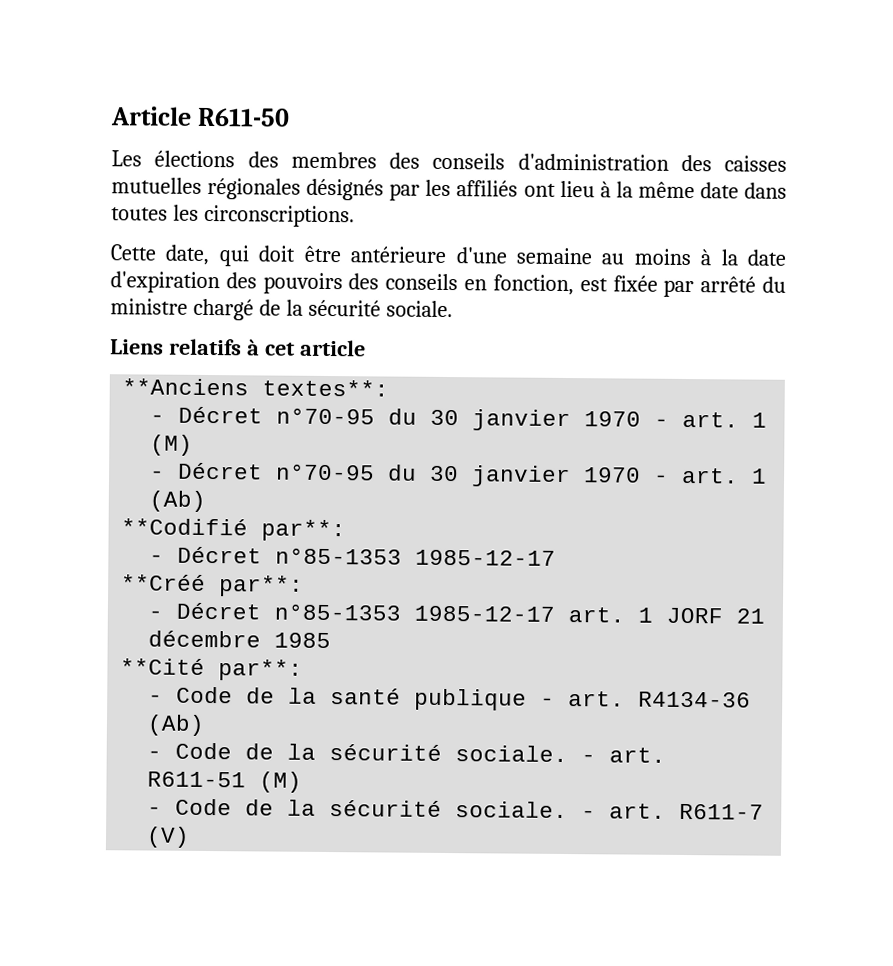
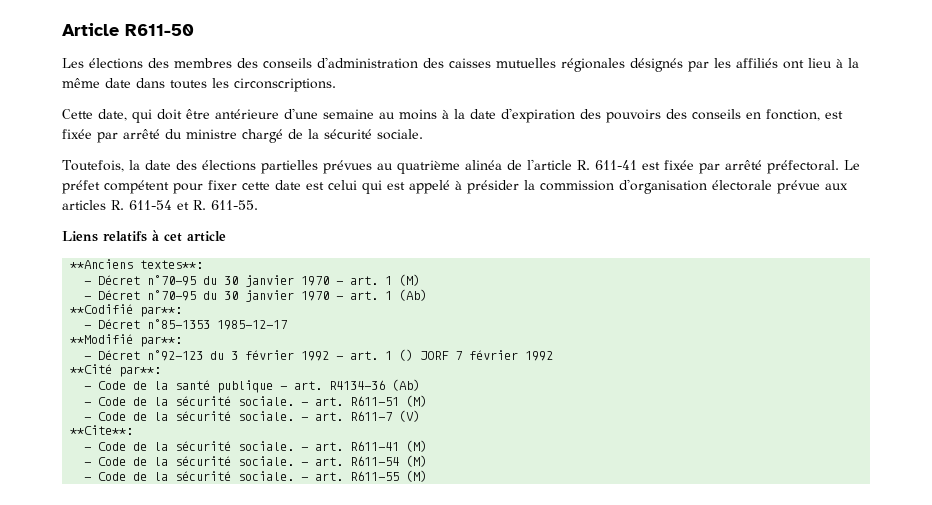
(453, 309) none -> [62,159,860,174] [62,179,848,194] [62,200,258,210] // Toutefois, la date des élections partielles prévues au quatrième alinéa de l'article R. 611-41 est fixée par arrêté préfectoral. Le préfet compétent pour fixer cette date est celui qui est appelé à présider la commission d'organisation électorale prévue aux articles R. 611-54 et R. 611-55.
[121,574,305,597] [148,602,766,624] [148,630,332,649] **Créé par**: // - Décret n°85-1353 1985-12-17 art. 1 JORF 21 décembre 1985 -> [70,334,183,347] [84,349,554,361] **Modifié par**: // - Décret n°92-123 du 3 février 1992 - art. 1 () JORF 7 février 1992
(191, 837) none -> [70,425,134,435] [84,440,428,452] [84,455,428,467] [84,470,428,482] // **Cite**: // - Code de la sécurité sociale. - art. R611-41 (M) // - Code de la sécurité sociale. - art. R611-54 (M) // - Code de la sécurité sociale. - art. R611-55 (M)

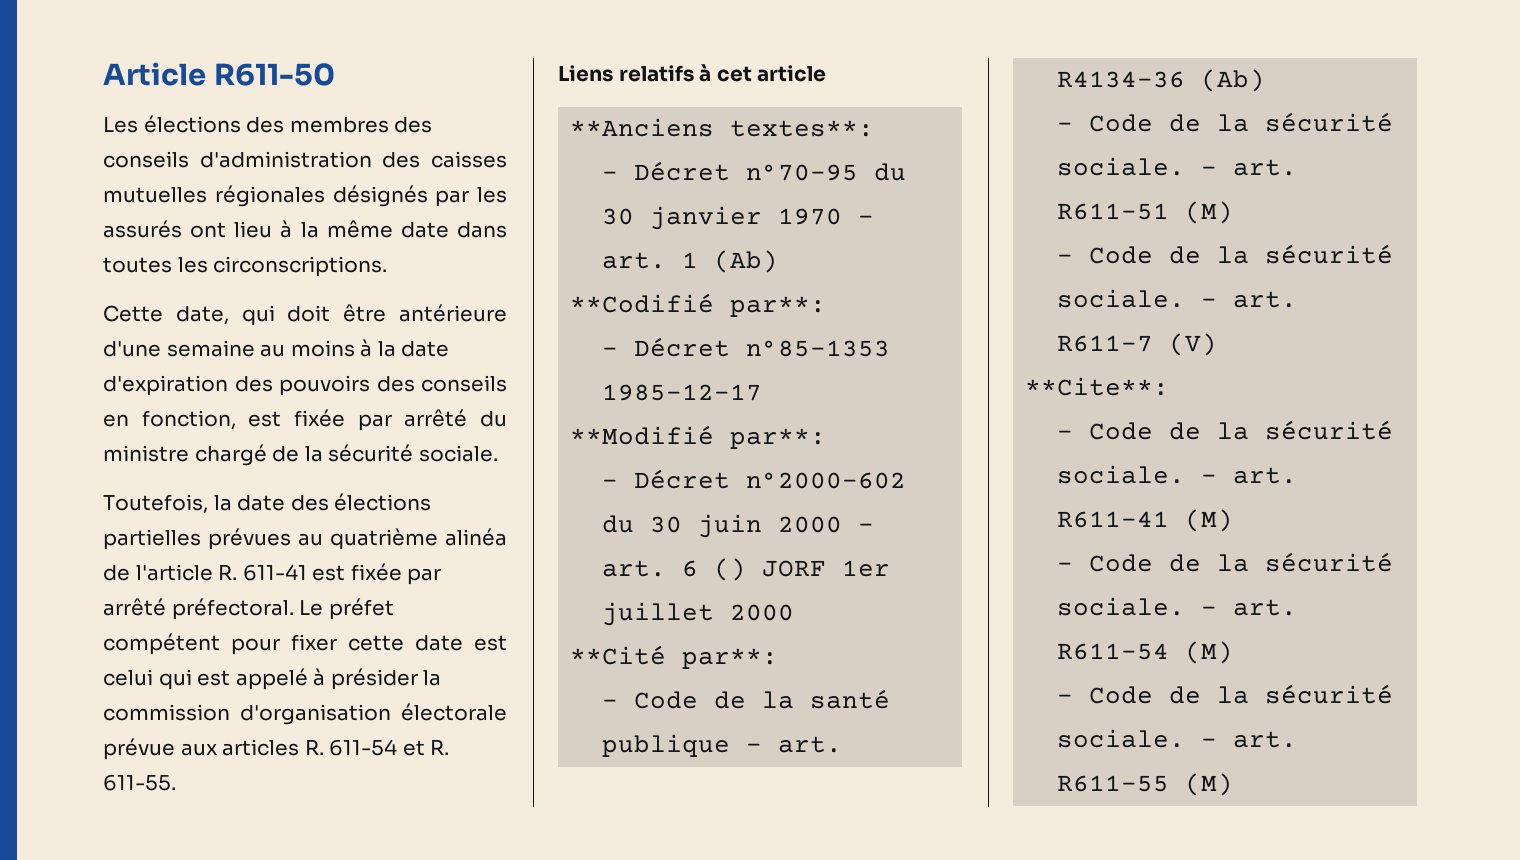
[736,58,778,68] affiliés -> [103,220,182,238] assurés
[84,274,421,287] // - Décret n°70-95 du 30 janvier 1970 - art. 1 (M) -> (875, 128) none
[147,350,393,361] n°92-123 du 3 février 1992 - art. 1 -> [746,472,907,489] [602,514,875,538] [602,560,699,577] n°2000-602 du 30 juin 2000 - art. 6
[455,350,554,361] 7 février 1992 -> [842,560,891,577] [602,602,795,626] 1er juillet 2000

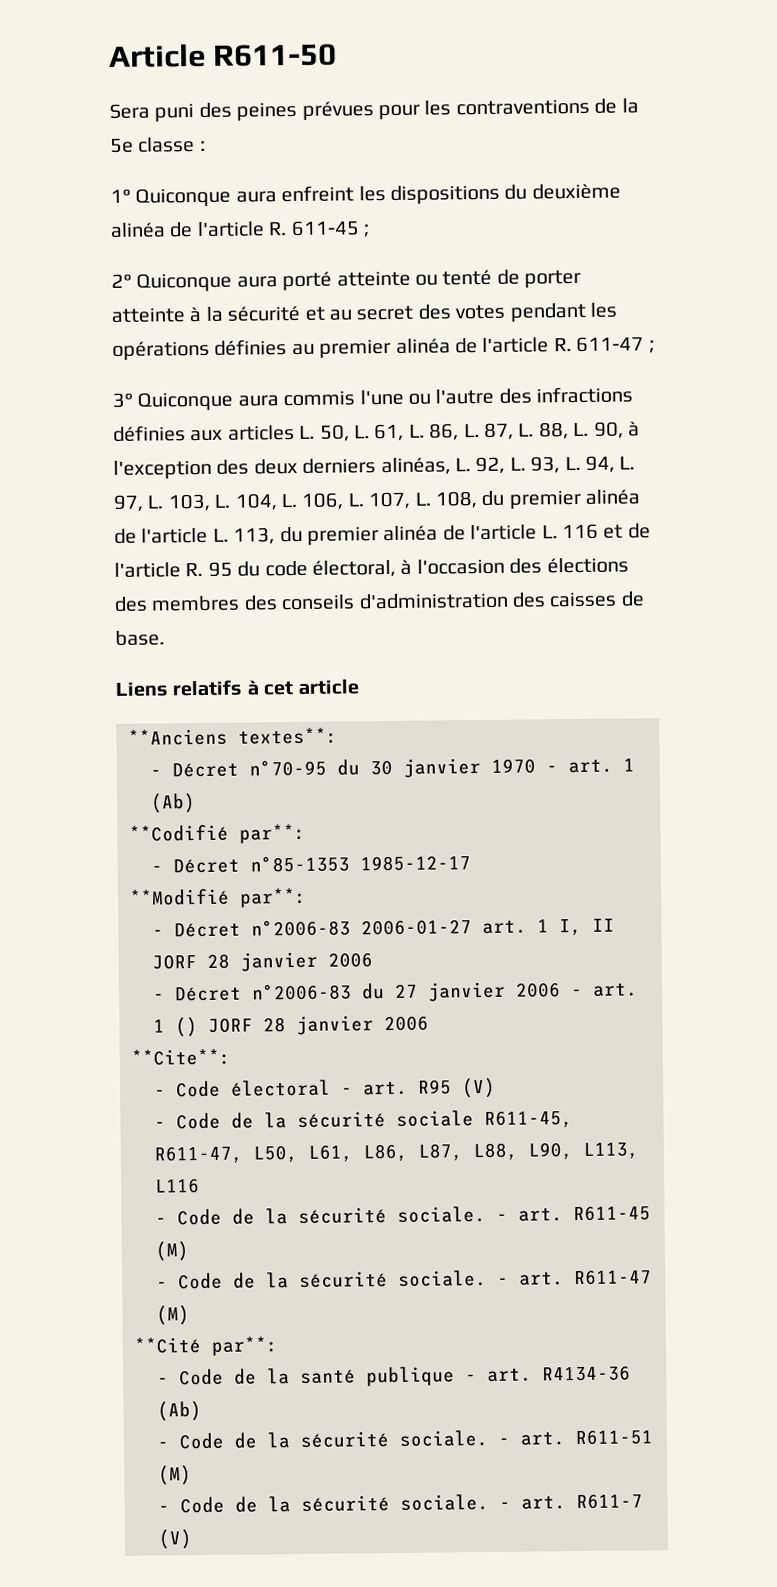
[103,117,138,133] Les -> [109,98,639,123] [110,137,206,153] [110,183,621,208] [110,220,370,238] [111,269,582,293] [111,302,617,323] [112,336,655,361] [112,386,634,412] [113,421,640,442] [113,455,636,480] [113,489,641,512] [114,523,651,546] [114,558,543,578] Sera puni des peines prévues pour les contraventions de la 5e classe : // 1° Quiconque aura enfreint les dispositions du deuxième alinéa de l'article R. 611-45 ; // 2° Quiconque aura porté atteinte ou tenté de porter atteinte à la sécurité et au secret des votes pendant les opérations définies au premier alinéa de l'article R. 611-47 ; // 3° Quiconque aura commis l'une ou l'autre des infractions définies aux articles L. 50, L. 61, L. 86, L. 87, L. 88, L. 90, à l'exception des deux derniers alinéas, L. 92, L. 93, L. 94, L. 97, L. 103, L. 104, L. 106, L. 107, L. 108, du premier alinéa de l'article L. 113, du premier alinéa de l'article L. 116 et de l'article R. 95 du code électoral, à l'occasion des
[103,185,507,207] [103,220,507,238] [103,256,388,277] [103,304,508,326] [103,339,450,357] [103,375,507,396] [103,409,508,431] [103,444,498,466] [103,493,432,514] [103,528,507,550] [103,563,442,585] [103,598,394,620] [103,633,507,655] [103,668,442,690] [103,703,507,725] [103,738,450,760] [103,774,176,791] mutuelles régionales désignés par les assurés ont lieu à la même date dans toutes les circonscriptions. // Cette date, qui doit être antérieure d'une semaine au moins à la date d'expiration des pouvoirs des conseils en fonction, est fixée par arrêté du ministre chargé de la sécurité sociale. // Toutefois, la date des élections partielles prévues au quatrième alinéa de l'article R. 611-41 est fixée par arrêté préfectoral. Le préfet compétent pour fixer cette date est celui qui est appelé à présider la commission d'organisation électorale prévue aux articles R. 611-54 et R. 611-55. -> [620,591,645,607] [115,630,165,646] de base.
[746,472,907,489] [602,514,875,538] [602,560,699,577] n°2000-602 du 30 juin 2000 - art. 6 -> [251,918,615,937] [152,951,373,972] [153,981,638,1002] [153,1019,165,1033] n°2006-83 2006-01-27 art. 1 I, II JORF 28 janvier 2006 // - Décret n°2006-83 du 27 janvier 2006 - art. 1
[842,560,891,577] [602,602,795,626] 1er juillet 2000 -> [263,1015,429,1035] [131,1048,231,1066] [154,1077,496,1099] [154,1110,573,1130] [154,1142,639,1164] [155,1178,200,1194] [155,1205,651,1226] [155,1241,189,1262] [156,1269,652,1290] [156,1305,190,1326] 28 janvier 2006 // **Cite**: // - Code électoral - art. R95 (V) // - Code de la sécurité sociale R611-45, R611-47, L50, L61, L86, L87, L88, L90, L113, L116 // - Code de la sécurité sociale. - art. R611-45 (M) // - Code de la sécurité sociale. - art. R611-47 (M)
[1025,377,1170,396] [1057,420,1394,440] [1057,465,1298,484] [1057,509,1234,532] [1057,552,1394,572] [1057,597,1298,616] [1057,641,1234,664] [1057,684,1394,704] [1057,729,1298,748] [1057,773,1234,796] // **Cite**: // - Code de la sécurité sociale. - art. R611-41 (M) // - Code de la sécurité sociale. - art. R611-54 (M) // - Code de la sécurité sociale. - art. R611-55 (M) -> (193, 1539) none

